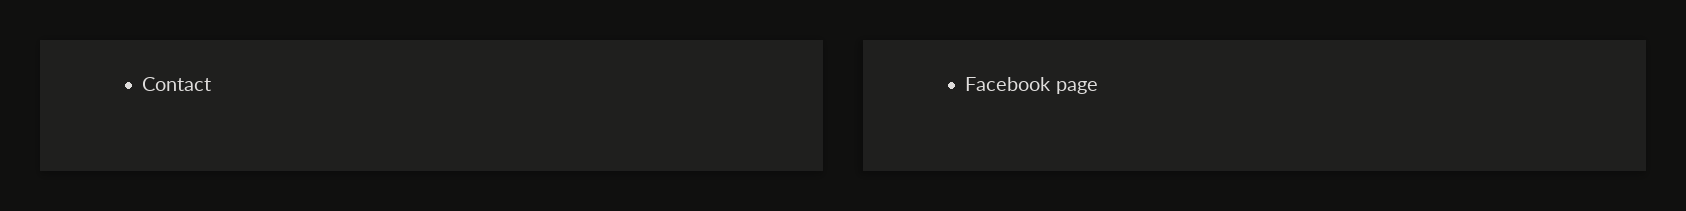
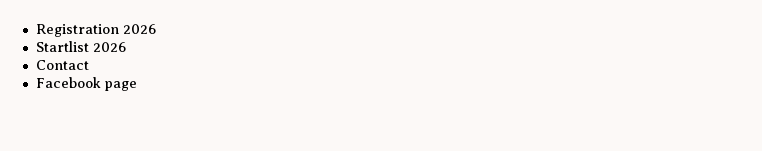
(142, 84) none -> [35,24,156,37] [35,41,126,52] Registration 2026 // Startlist 2026 //

